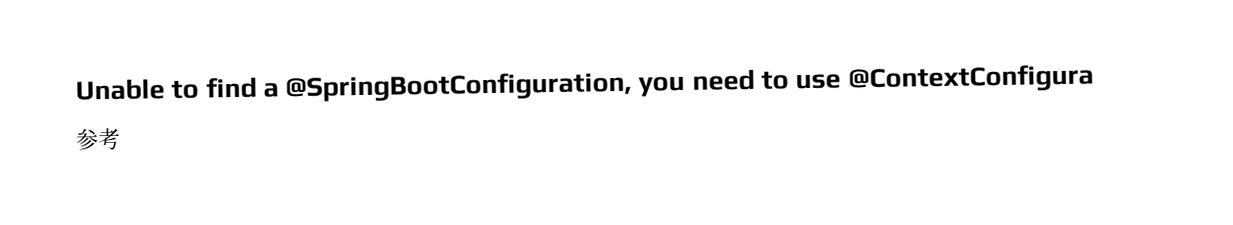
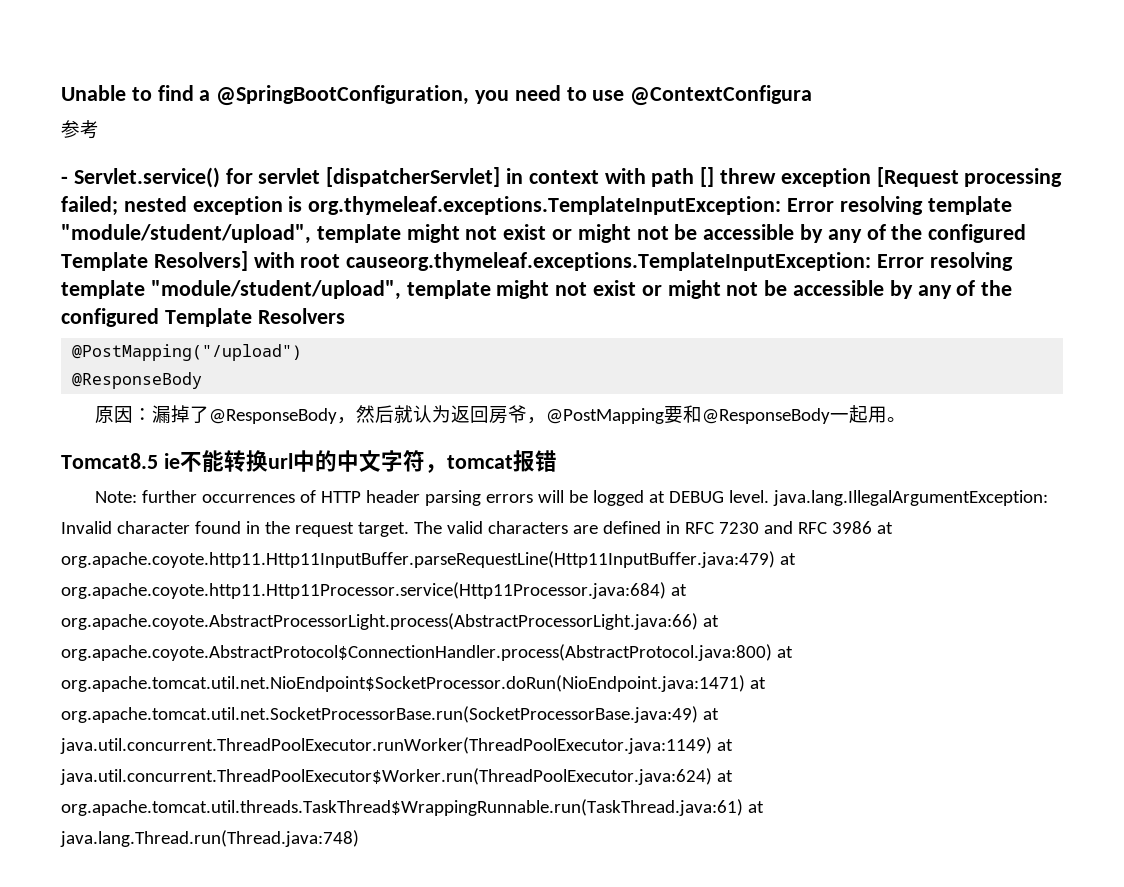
(121, 139) none -> [61,167,1063,188] [61,196,1012,216] [61,224,1027,244] [61,251,1013,271] [61,280,1013,300] [61,308,345,327] [72,344,303,361] [72,372,203,389] [94,405,906,424] [61,450,557,473] [94,490,1048,506] [61,521,893,537] [61,551,796,568] [61,582,687,599] [61,613,719,630] [61,644,793,661] [61,675,766,692] [61,706,719,723] [60,737,733,754] [60,768,733,785] [61,799,764,816] [60,830,359,847] // - Servlet.service() for servlet [dispatcherServlet] in context with path [] threw exception [Request processing failed; nested exception is org.thymeleaf.exceptions.TemplateInputException: Error resolving template "module/student/upload", template might not exist or might not be accessible by any of the configured Template Resolvers] with root causeorg.thymeleaf.exceptions.TemplateInputException: Error resolving template "module/student/upload", template might not exist or might not be accessible by any of the configured Template Resolvers // @PostMapping("/upload") // @ResponseBody // 原因：漏掉了@ResponseBody，然后就认为返回房爷，@PostMapping要和@ResponseBody一起用。 // Tomcat8.5 ie不能转换url中的中文字符，tomcat报错 // Note: further occurrences of HTTP header parsing errors will be logged at DEBUG level. java.lang.IllegalArgumentException: Invalid character found in the request target. The valid characters are defined in RFC 7230 and RFC 3986 at org.apache.coyote.http11.Http11InputBuffer.parseRequestLine(Http11InputBuffer.java:479) at org.apache.coyote.http11.Http11Processor.service(Http11Processor.java:684) at org.apache.coyote.AbstractProcessorLight.process(AbstractProcessorLight.java:66) at org.apache.coyote.AbstractProtocol$ConnectionHandler.process(AbstractProtocol.java:800) at org.apache.tomcat.util.net.NioEndpoint$SocketProcessor.doRun(NioEndpoint.java:1471) at org.apache.tomcat.util.net.SocketProcessorBase.run(SocketProcessorBase.java:49) at java.util.concurrent.ThreadPoolExecutor.runWorker(ThreadPoolExecutor.java:1149) at java.util.concurrent.ThreadPoolExecutor$Worker.run(ThreadPoolExecutor.java:624) at org.apache.tomcat.util.threads.TaskThread$WrappingRunnable.run(TaskThread.java:61) at java.lang.Thread.run(Thread.java:748)

